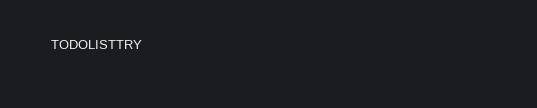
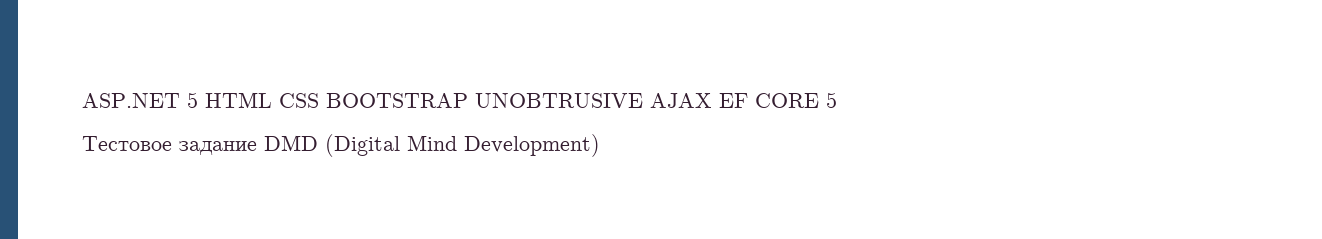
[51,40,142,49] TODOLISTTRY -> [82,92,837,108] [82,134,600,157] ASP.NET 5 HTML CSS BOOTSTRAP UNOBTRUSIVE AJAX EF CORE 5 // Тестовое задание DMD (Digital Mind Development)

